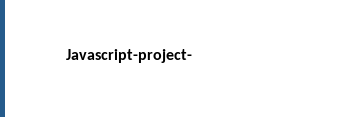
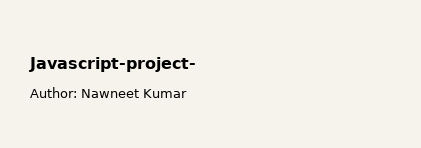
(192, 56) none -> [30,87,187,98] // Author: Nawneet Kumar

